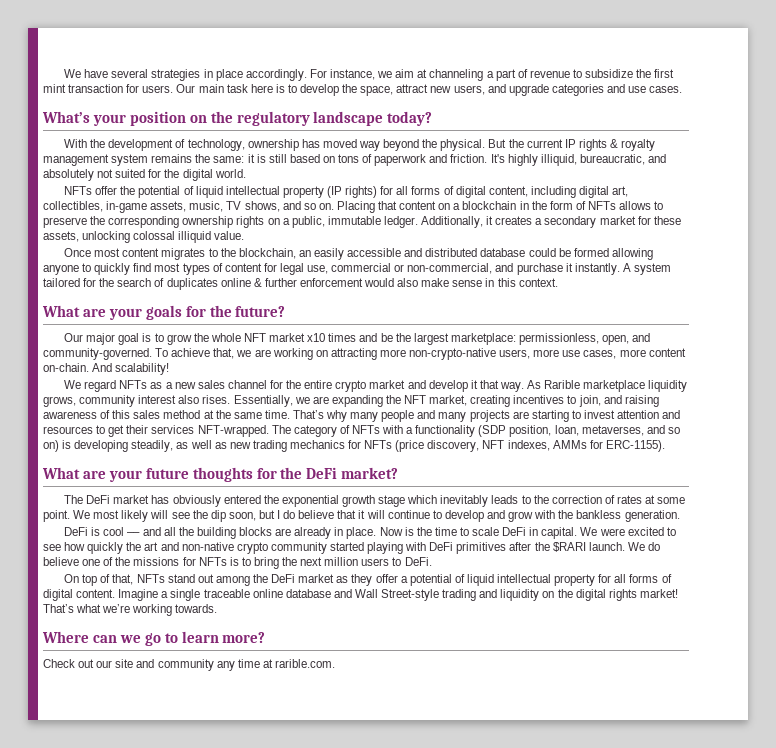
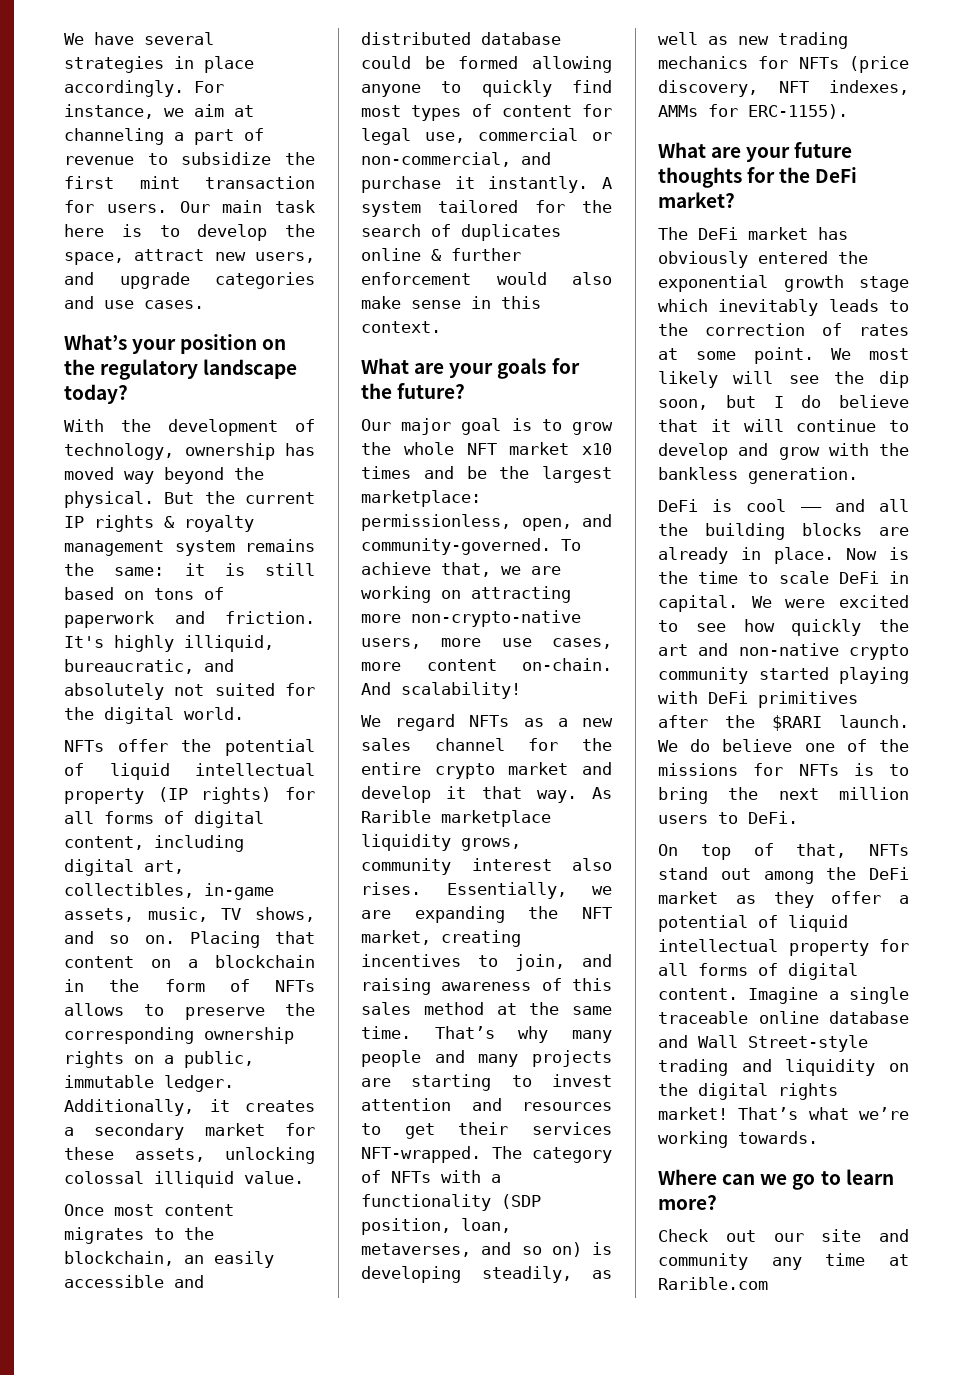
[274,659,335,668] rarible.com. -> [658,1277,768,1290] Rarible.com

